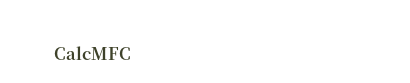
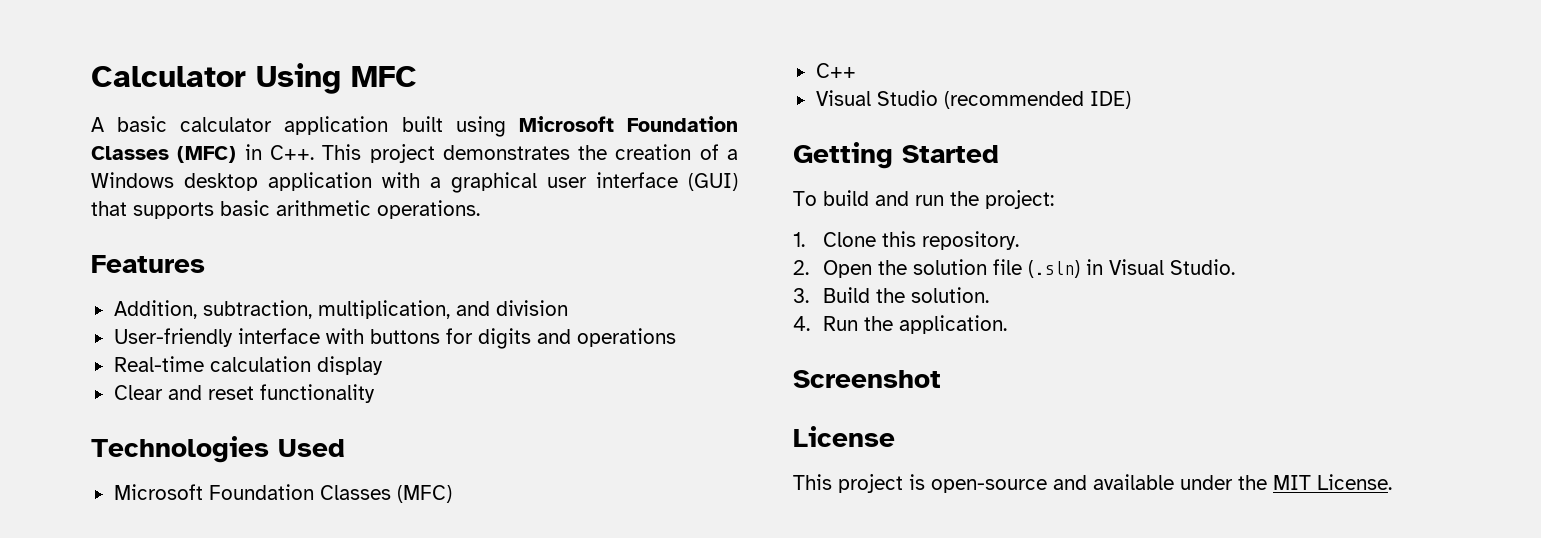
[54,46,131,60] CalcMFC -> [91,63,417,94] [91,116,738,137] [91,144,738,163] [91,172,738,193] [91,200,480,219] [91,255,205,273] [113,300,568,319] [113,328,676,349] [113,356,383,375] [113,384,375,403] [91,436,345,463] [113,484,452,503] [815,63,856,78] [815,90,1131,109] [793,142,999,169] [793,190,1054,209] [793,231,1020,250] [793,259,1236,278] [793,287,990,303] [793,315,1008,334] [793,370,941,388] [793,426,895,447] [793,474,1392,493] Calculator Using MFC // A basic calculator application built using Microsoft Foundation Classes (MFC) in C++. This project demonstrates the creation of a Windows desktop application with a graphical user interface (GUI) that supports basic arithmetic operations. // Features // Addition, subtraction, multiplication, and division // User-friendly interface with buttons for digits and operations // Real-time calculation display // Clear and reset functionality // Technologies Used // Microsoft Foundation Classes (MFC) // C++ // Visual Studio (recommended IDE) // Getting Started // To build and run the project: // 1. Clone this repository. // 2. Open the solution file (.sln) in Visual Studio. // 3. Build the solution. // 4. Run the application. // Screenshot // License // This project is open-source and available under the MIT License.

